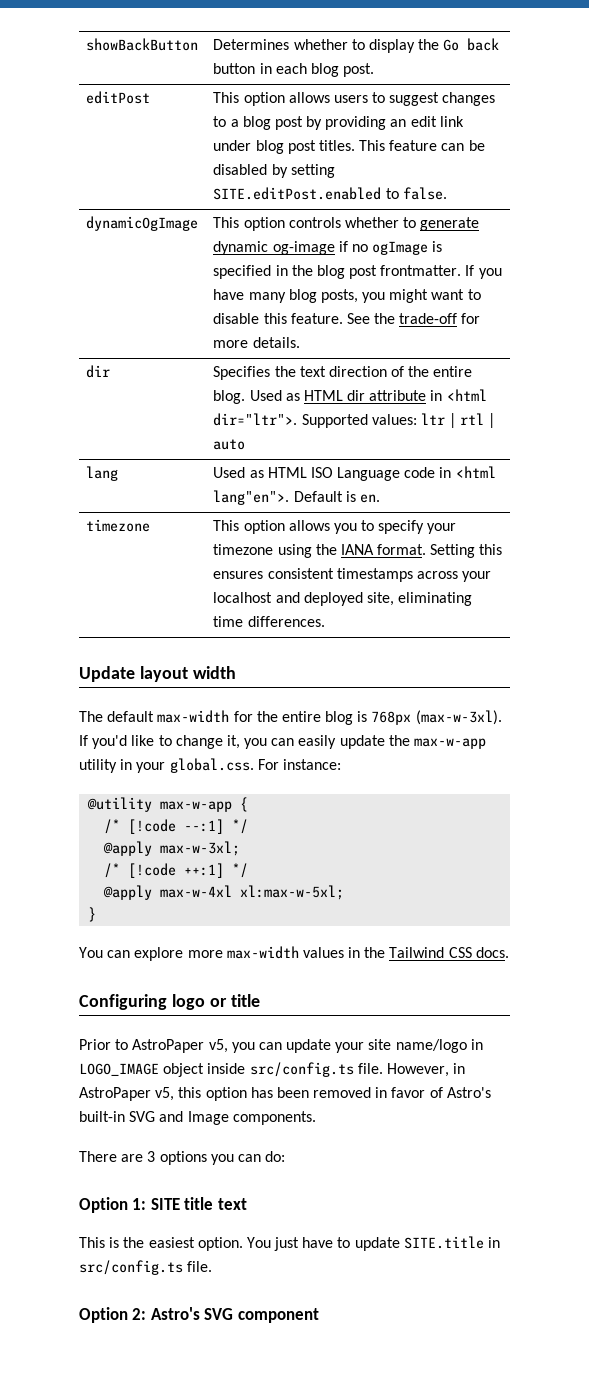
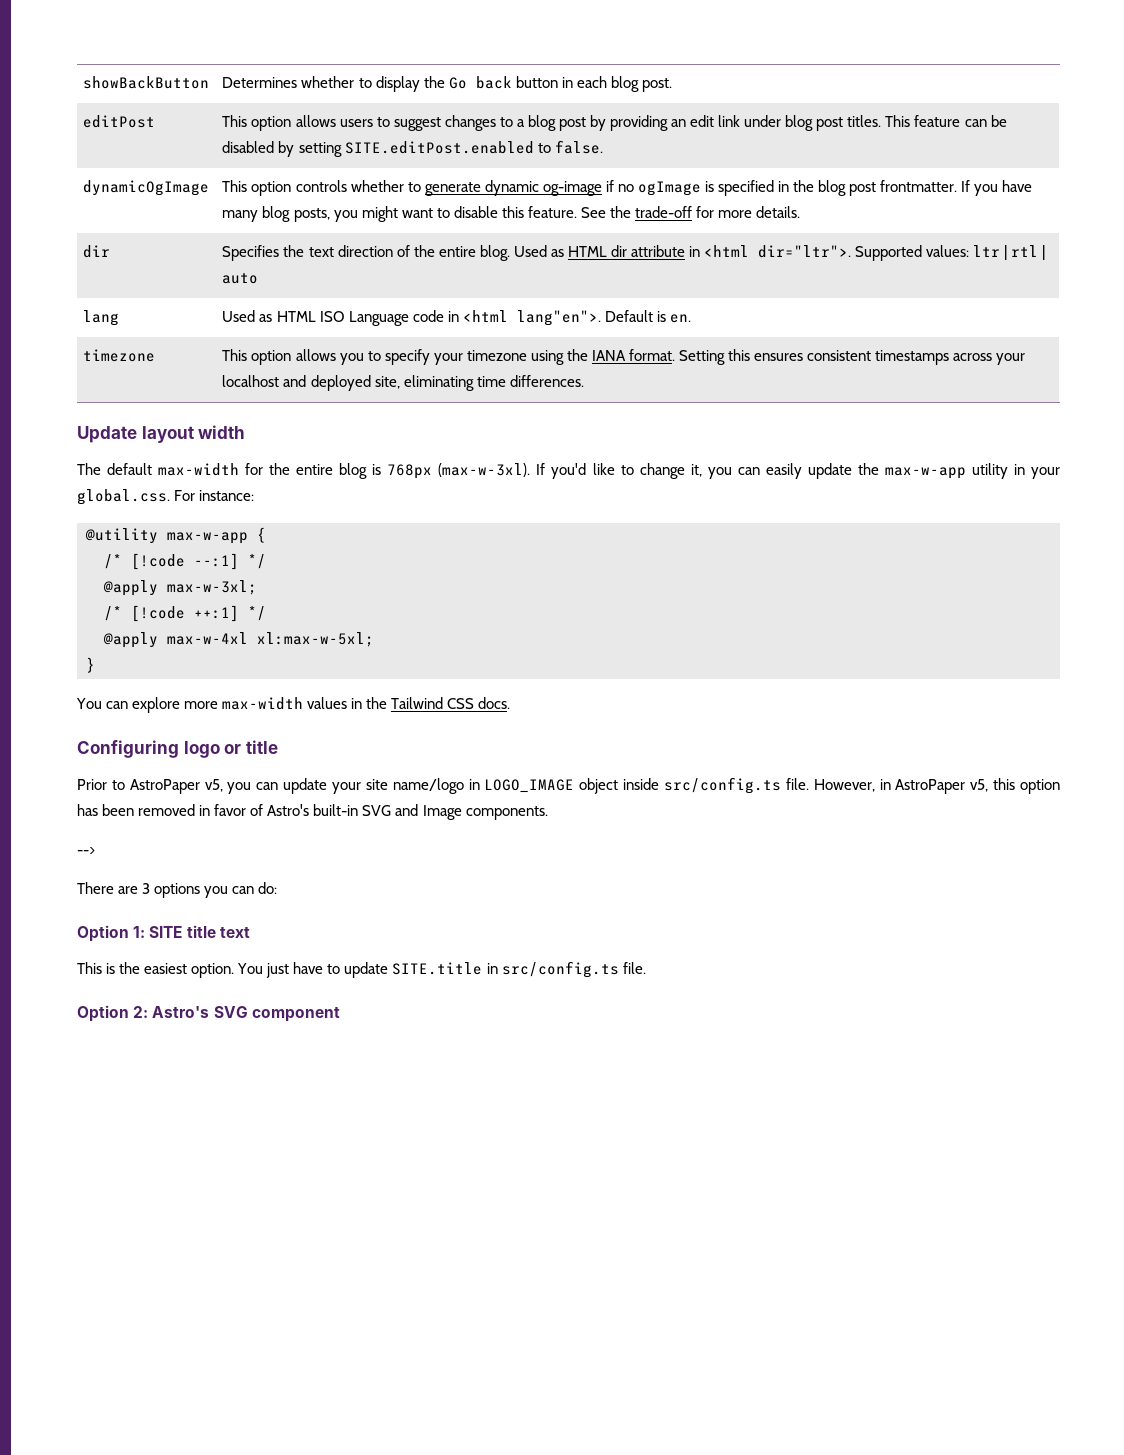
(316, 1118) none -> [77,847,95,855] // -->

